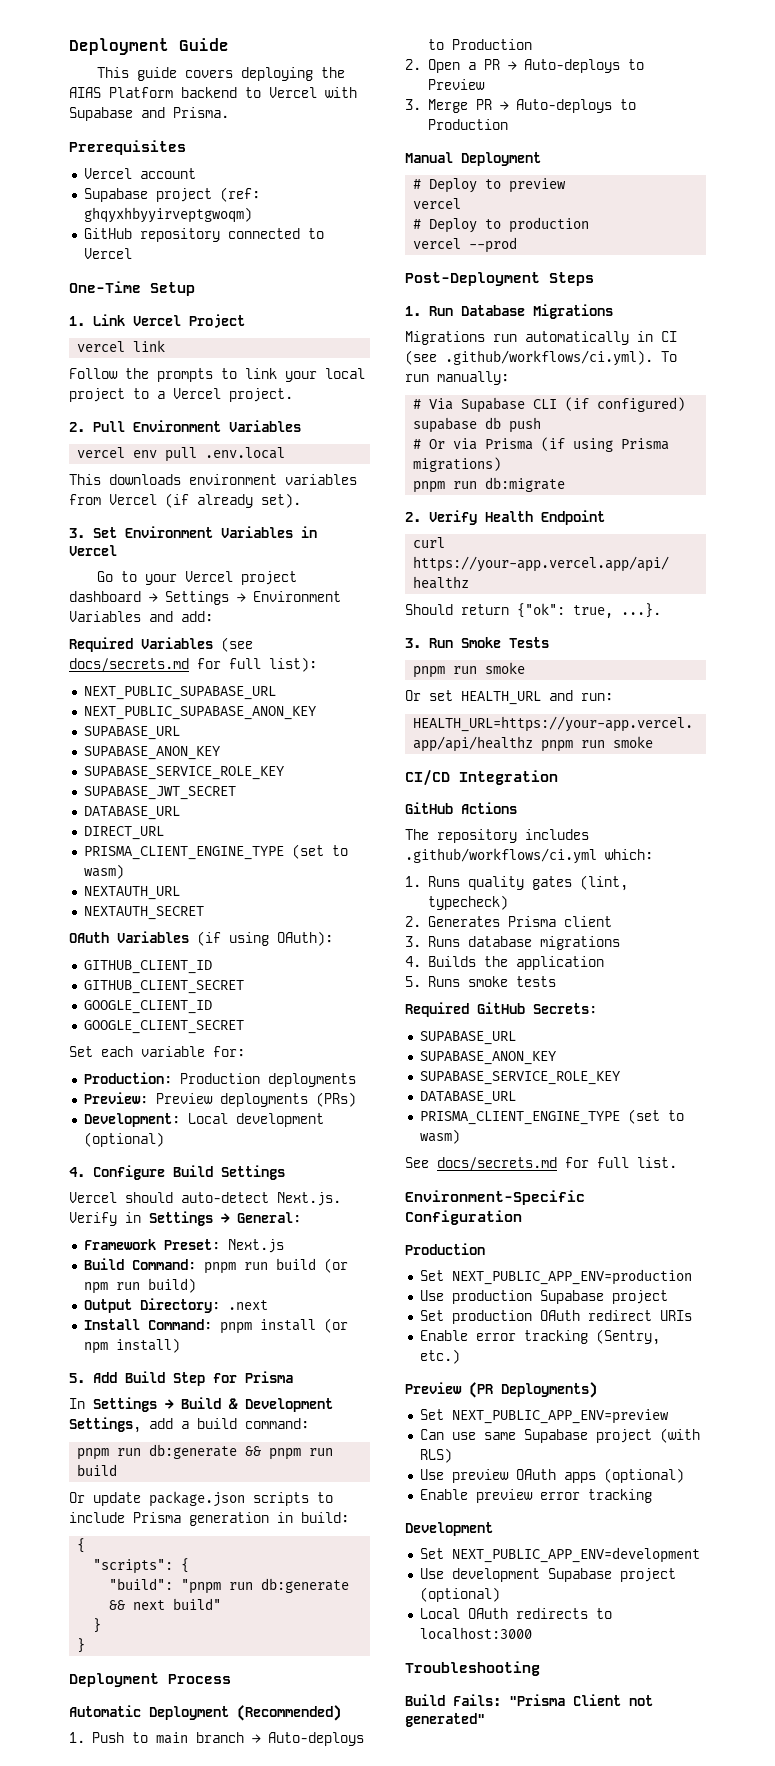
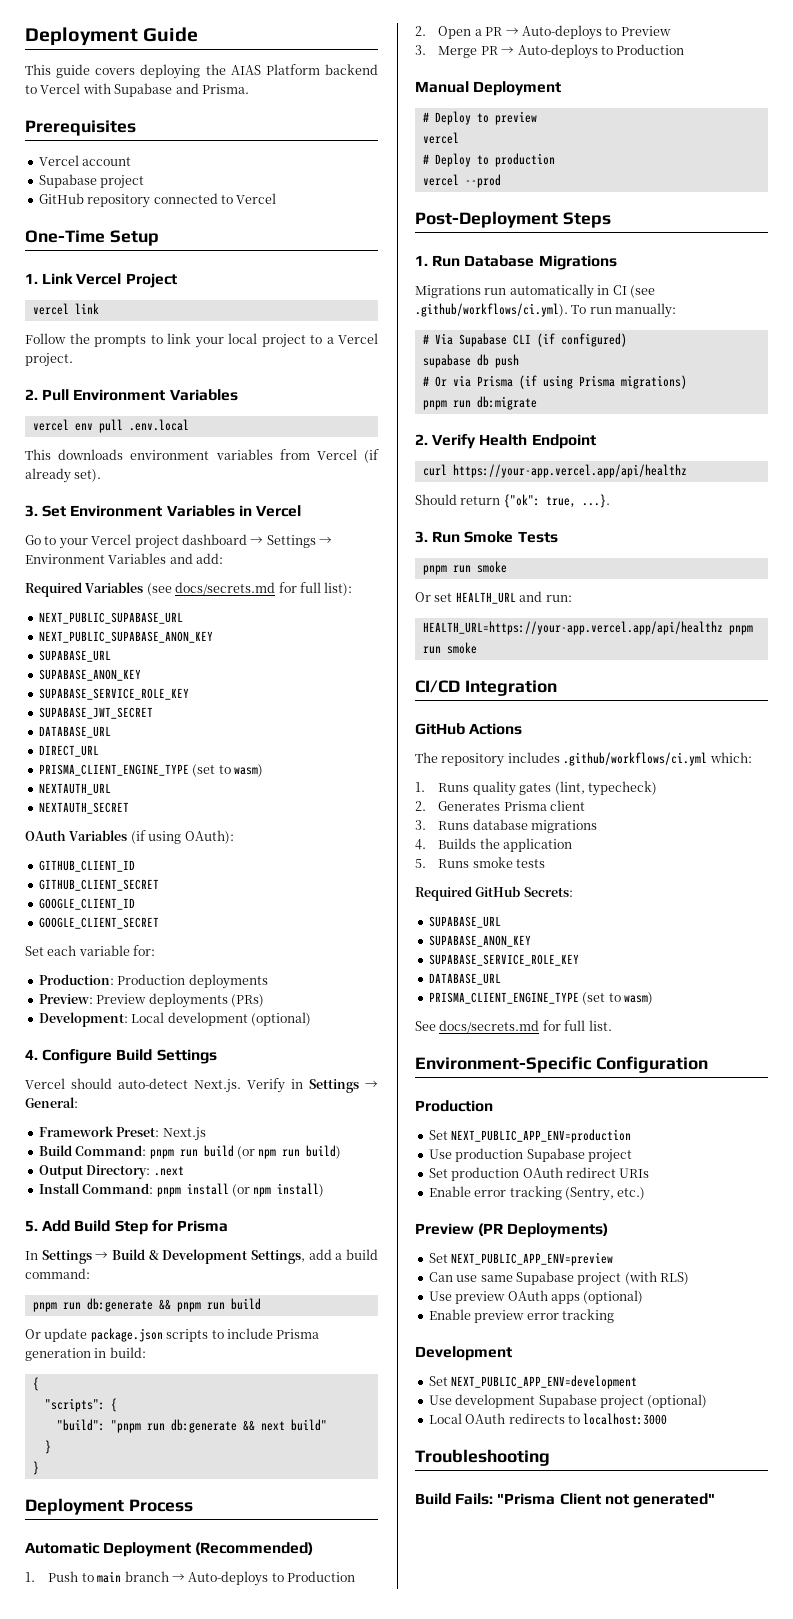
[219,187,260,202] [83,207,252,223] (ref: ghqyxhbyyirveptgwoqm) -> (145, 182) none

